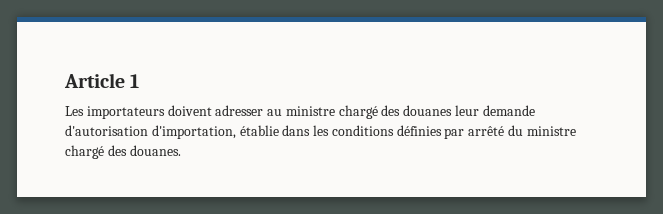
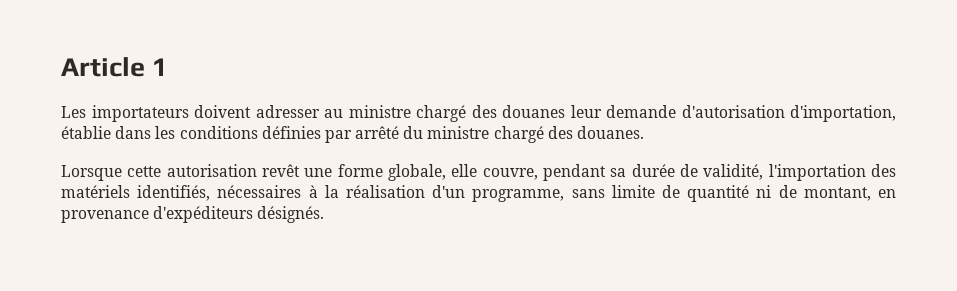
(181, 150) none -> [61,164,896,181] [61,185,897,202] [61,206,325,223] // Lorsque cette autorisation revêt une forme globale, elle couvre, pendant sa durée de validité, l'importation des matériels identifiés, nécessaires à la réalisation d'un programme, sans limite de quantité ni de montant, en provenance d'expéditeurs désignés.

